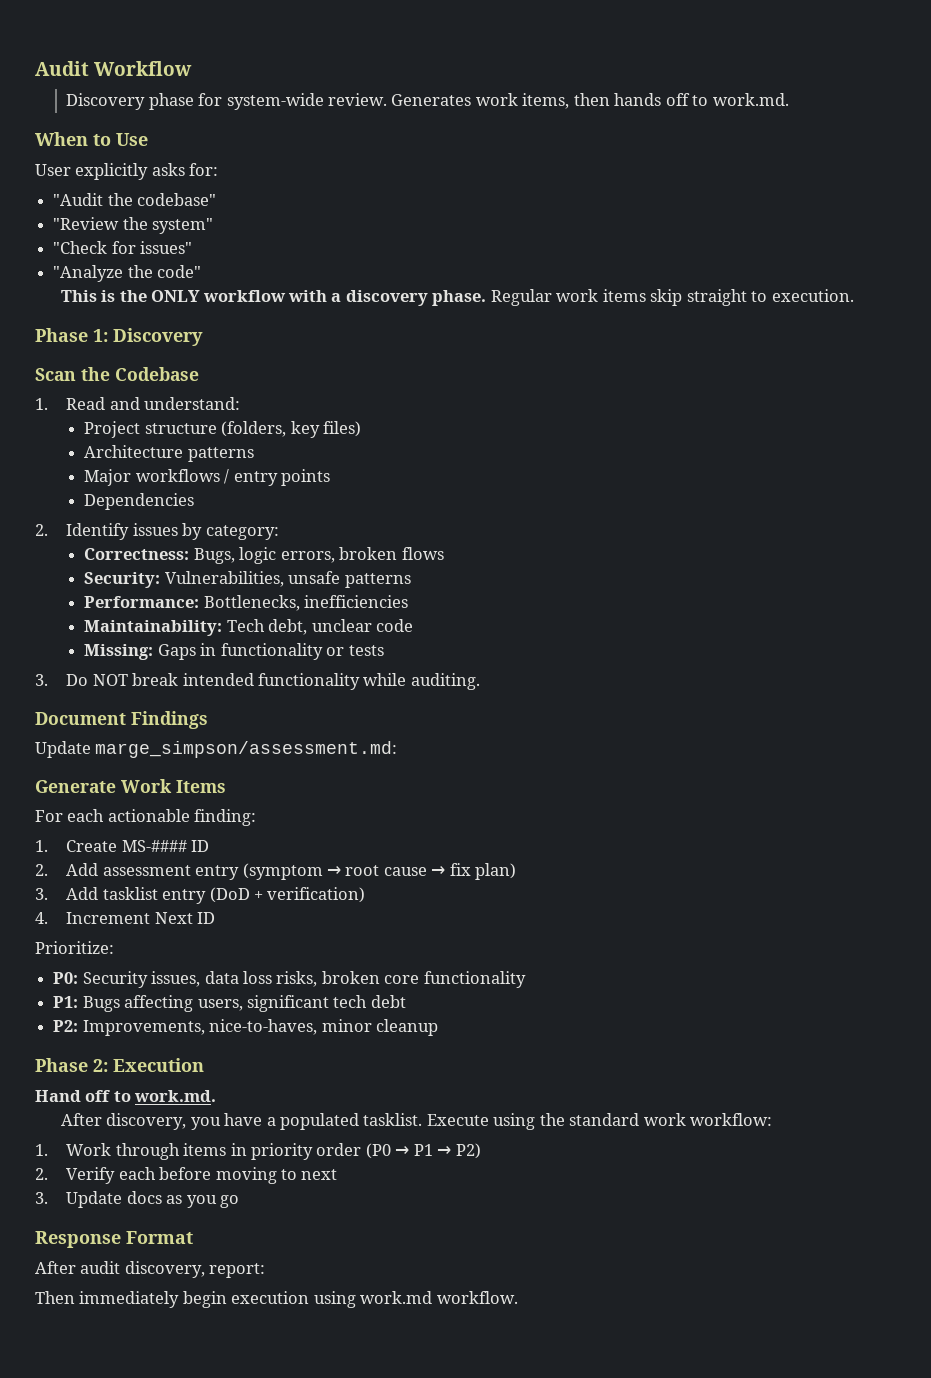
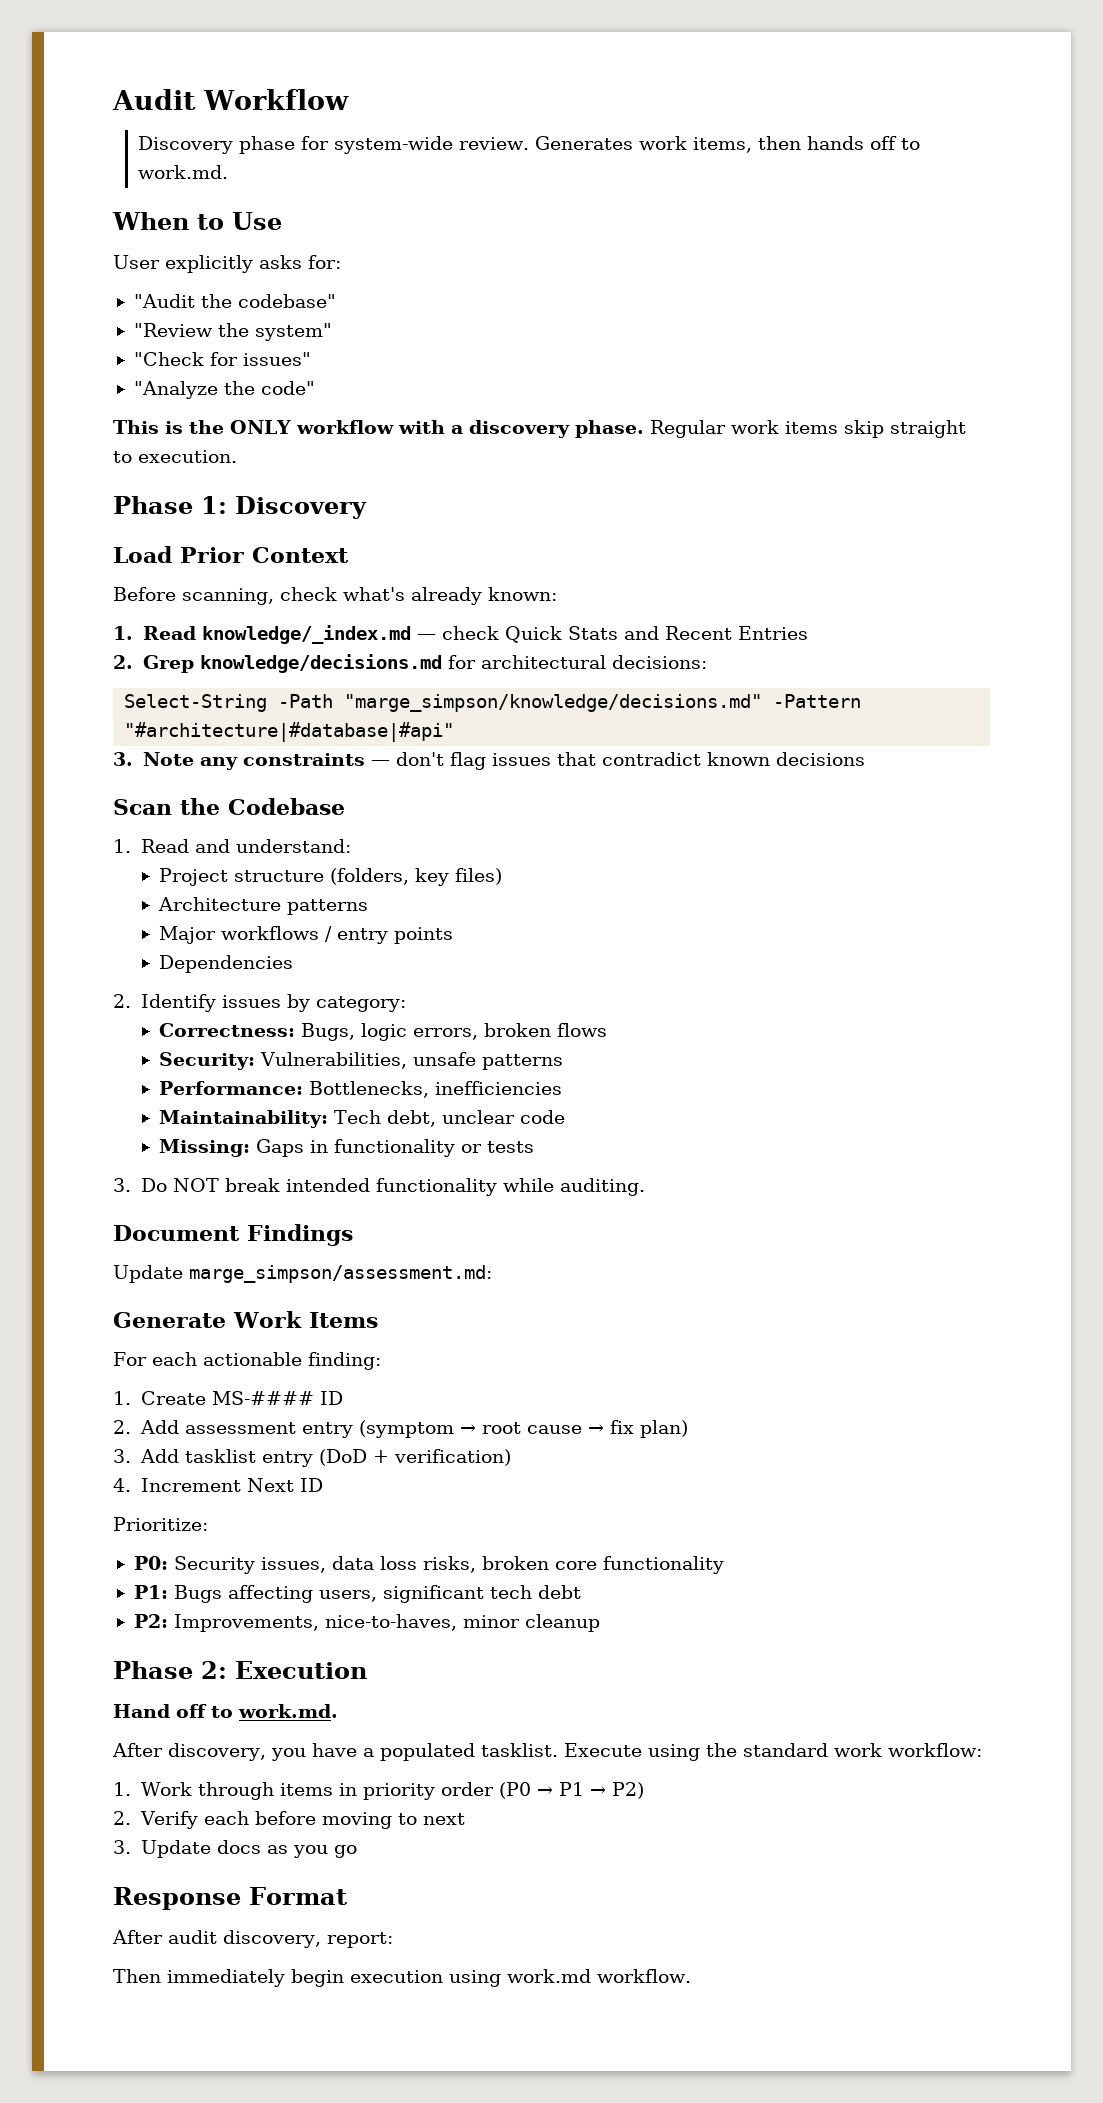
(203, 337) none -> [113,546,349,563] [113,587,557,605] [113,625,808,644] [113,654,707,673] [124,694,862,712] [124,722,455,742] [113,752,865,770] // Load Prior Context // Before scanning, check what's already known: // 1. Read knowledge/_index.md — check Quick Stats and Recent Entries // 2. Grep knowledge/decisions.md for architectural decisions: // Select-String -Path "marge_simpson/knowledge/decisions.md" -Pattern "#architecture|#database|#api" // 3. Note any constraints — don't flag issues that contradict known decisions

